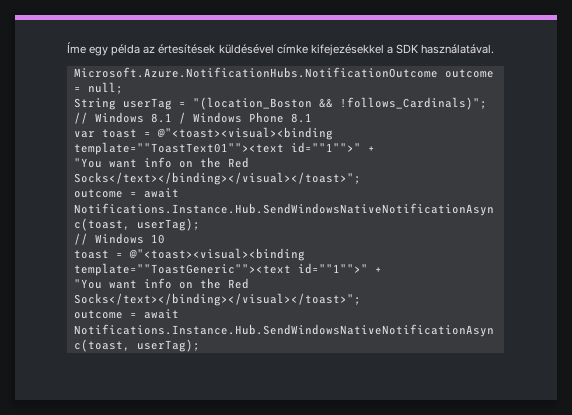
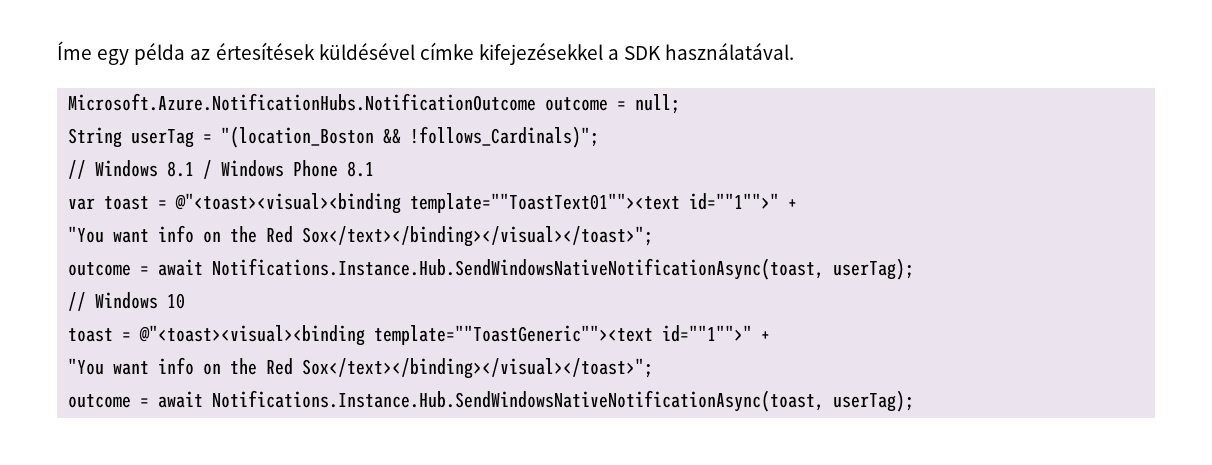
[73,172,361,185] Socks</text></binding></visual></toast>"; -> [302,226,654,247] Sox</text></binding></visual></toast>";
[73,293,361,306] Socks</text></binding></visual></toast>"; -> [302,358,654,379] Sox</text></binding></visual></toast>";

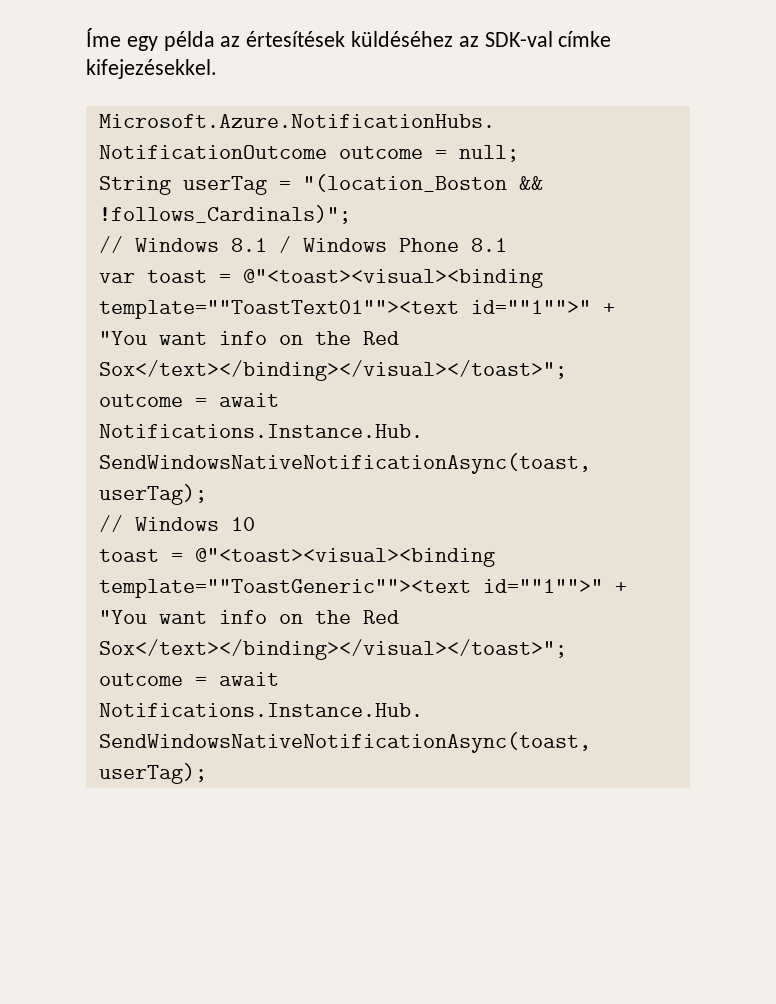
[318,42,795,65] küldésével címke kifejezésekkel a SDK használatával. -> [351,31,612,47] [86,59,217,79] küldéséhez az SDK-val címke kifejezésekkel.

